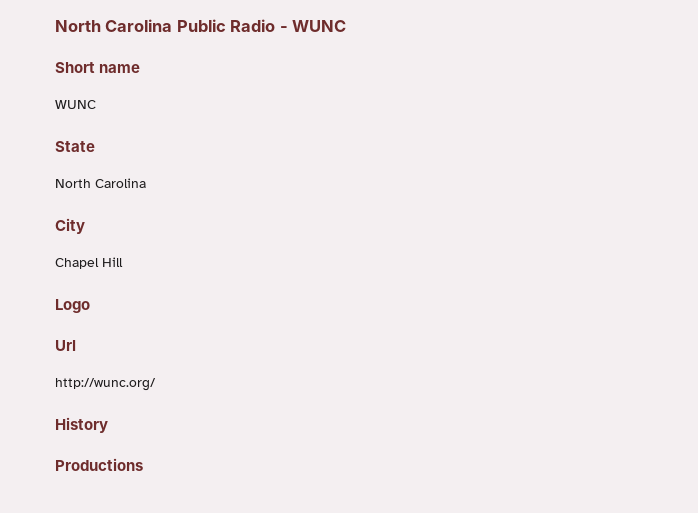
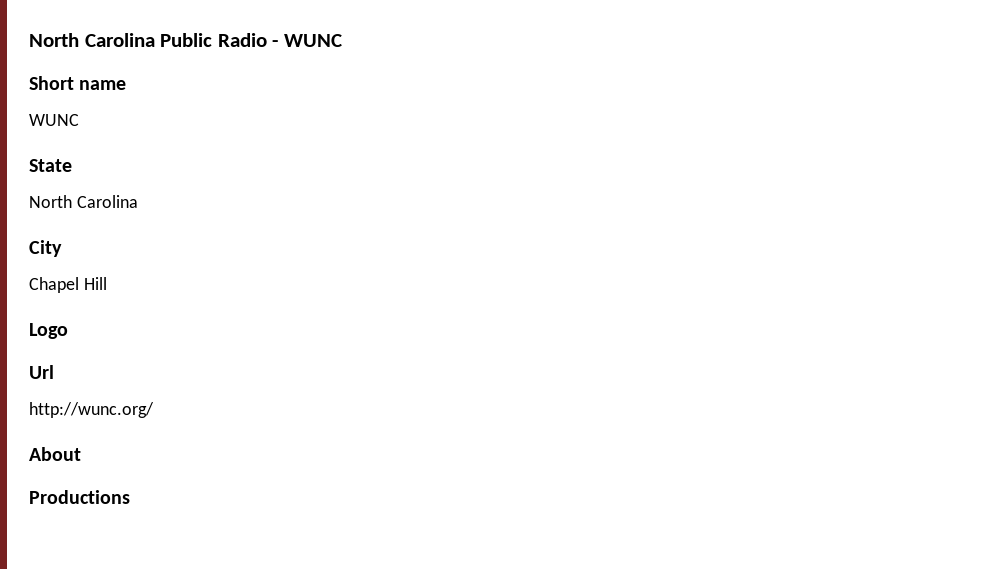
[55,417,108,433] History -> [29,447,81,461] About

